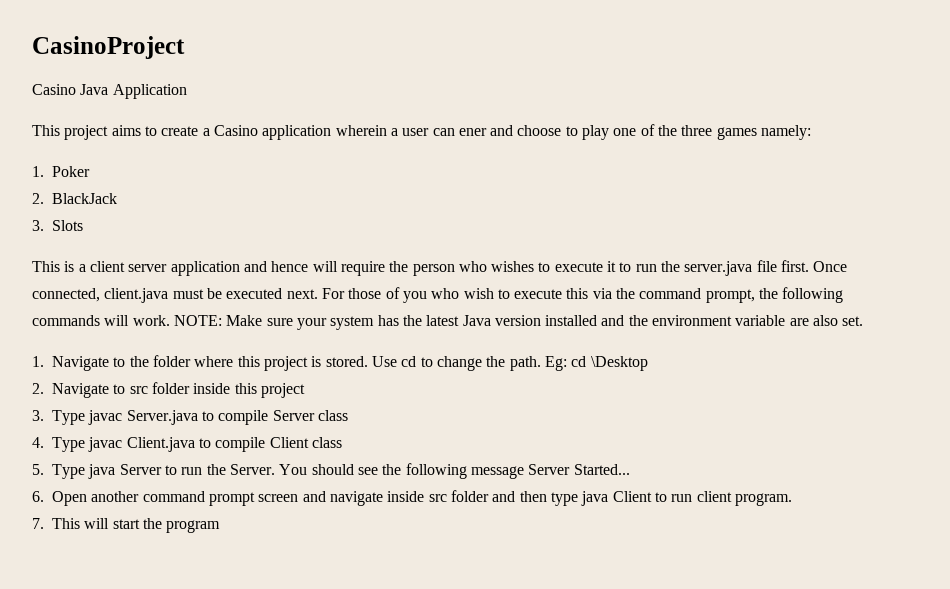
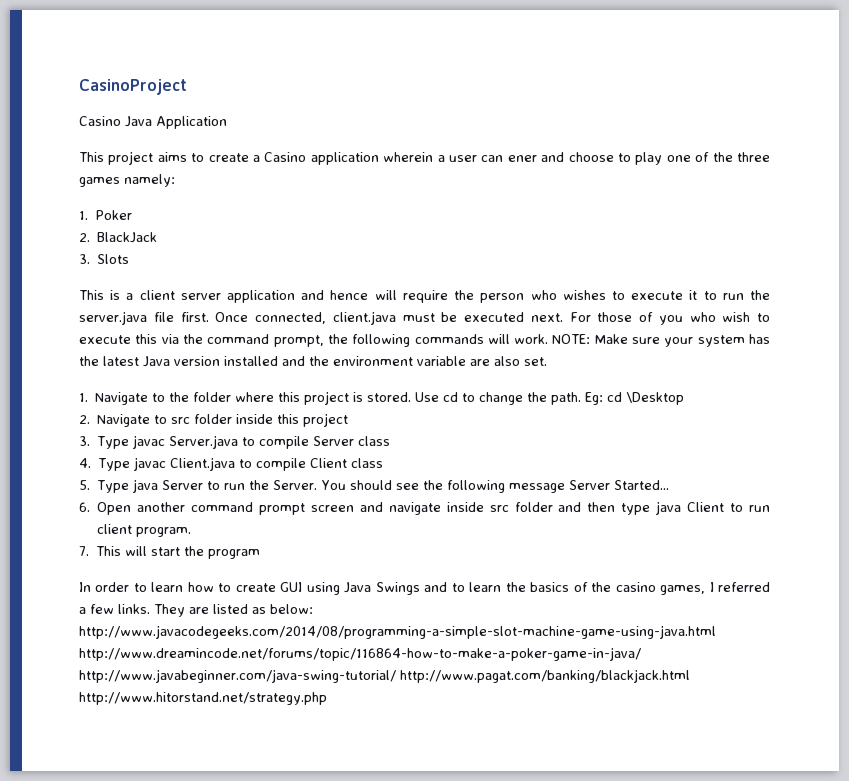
(221, 526) none -> [79,582,771,595] [79,604,313,617] [79,625,716,639] [79,647,641,661] [79,669,690,683] [79,692,327,705] // In order to learn how to create GUI using Java Swings and to learn the basics of the casino games, I referred a few links. They are listed as below: http://www.javacodegeeks.com/2014/08/programming-a-simple-slot-machine-game-using-java.html http://www.dreamincode.net/forums/topic/116864-how-to-make-a-poker-game-in-java/ http://www.javabeginner.com/java-swing-tutorial/ http://www.pagat.com/banking/blackjack.html http://www.hitorstand.net/strategy.php

